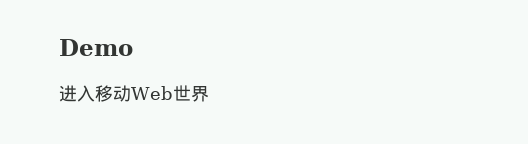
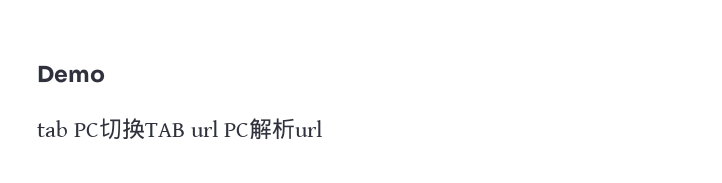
[59,85,209,102] 进入移动Web世界 -> [37,118,323,140] tab PC切换TAB url PC解析url

